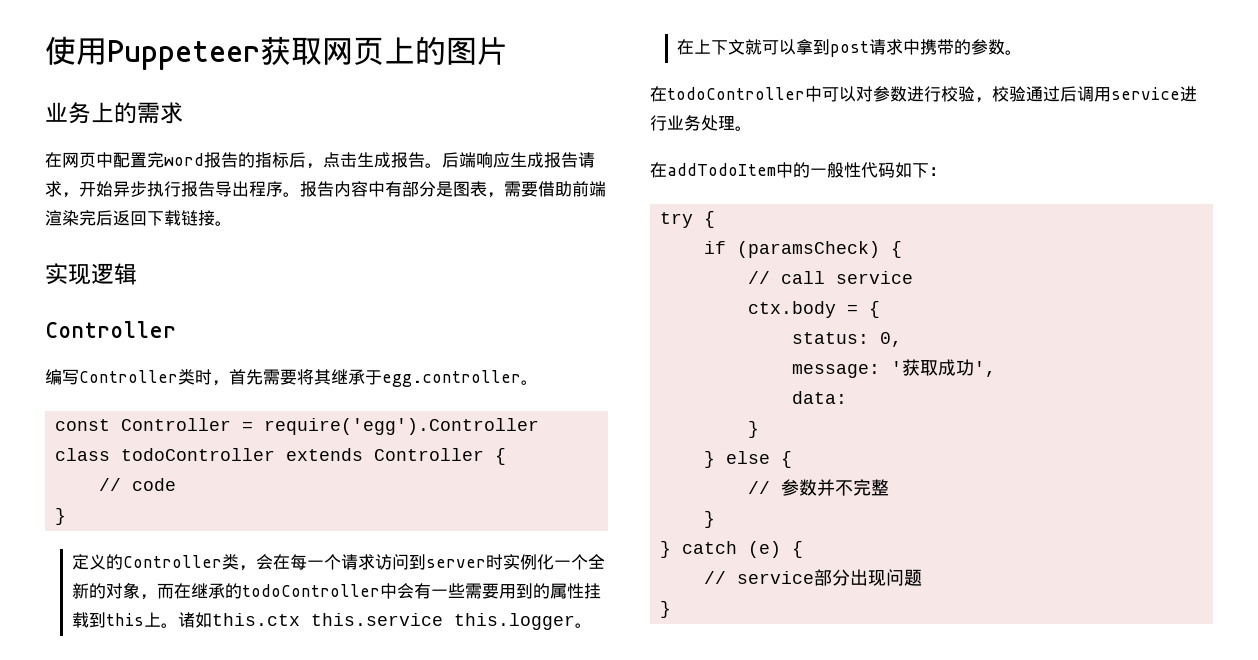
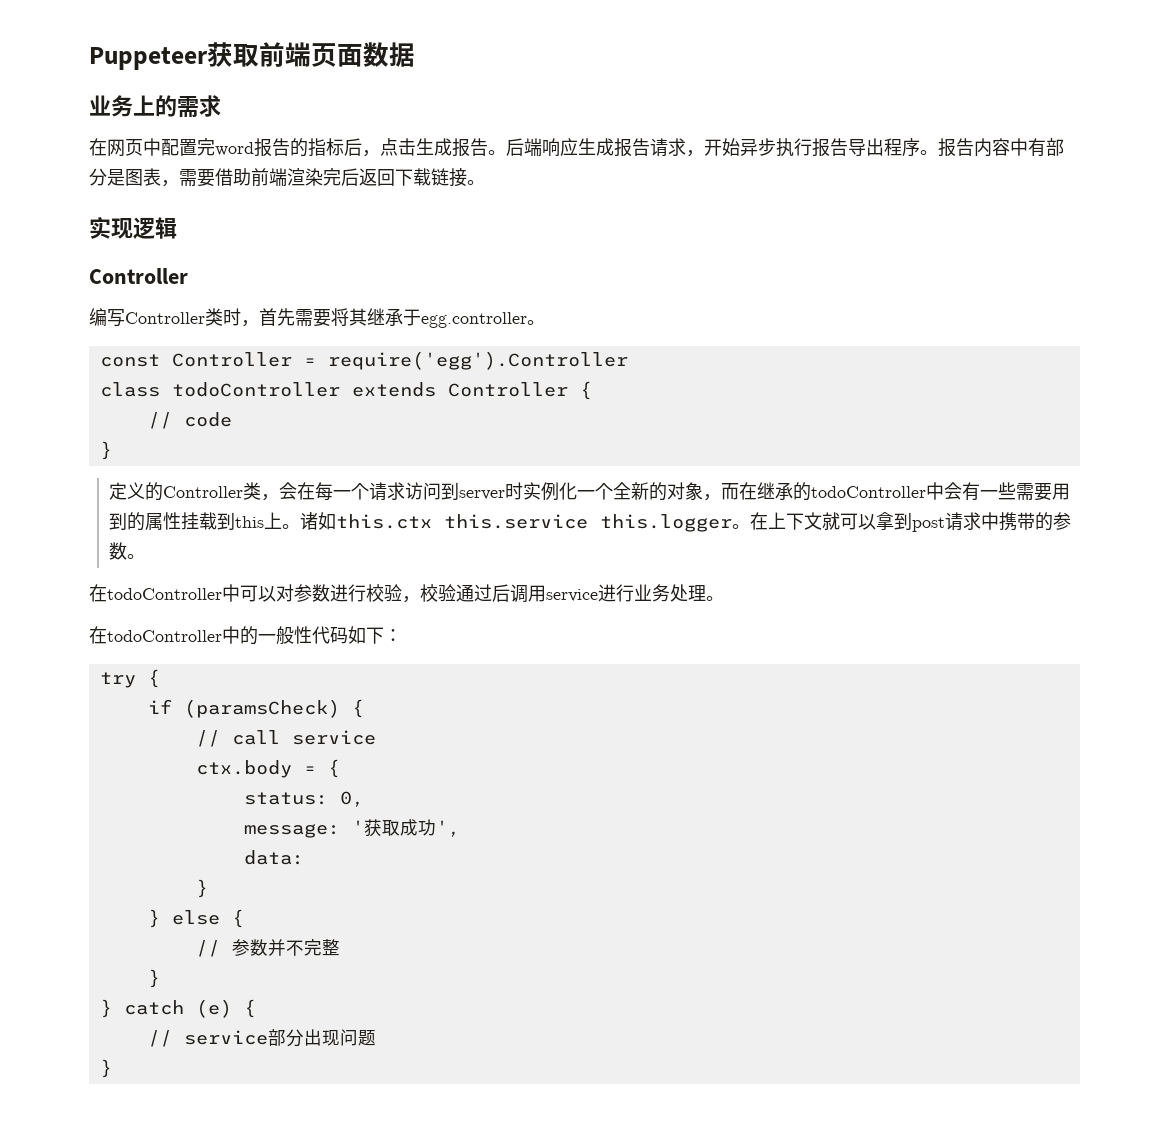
[45,36,107,65] 使用 -> (89, 58) none
[322,36,508,65] 网页上的图片 -> [259,42,415,67] 前端页面数据
[667,163,776,176] addTodoItem -> [107,630,222,642] todoController

